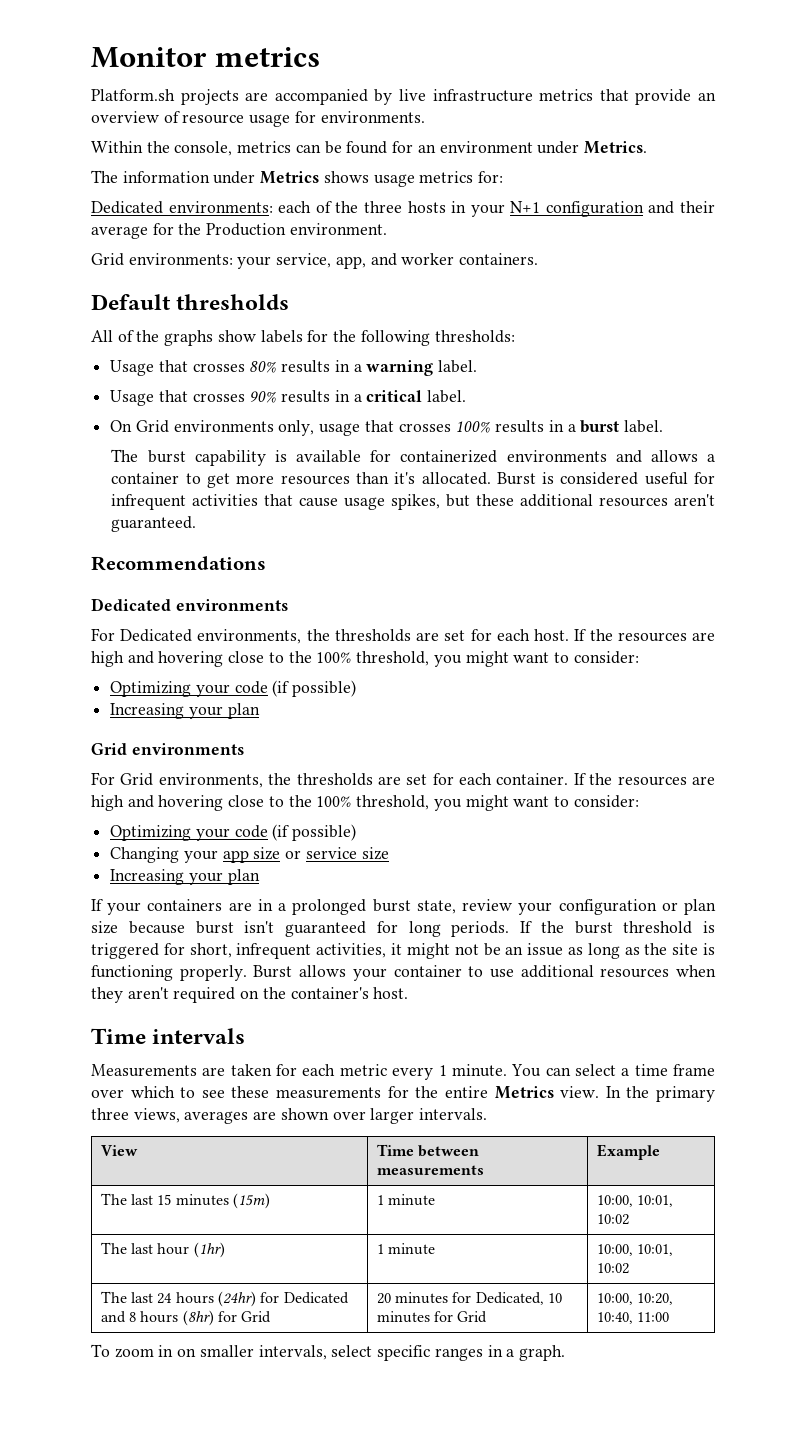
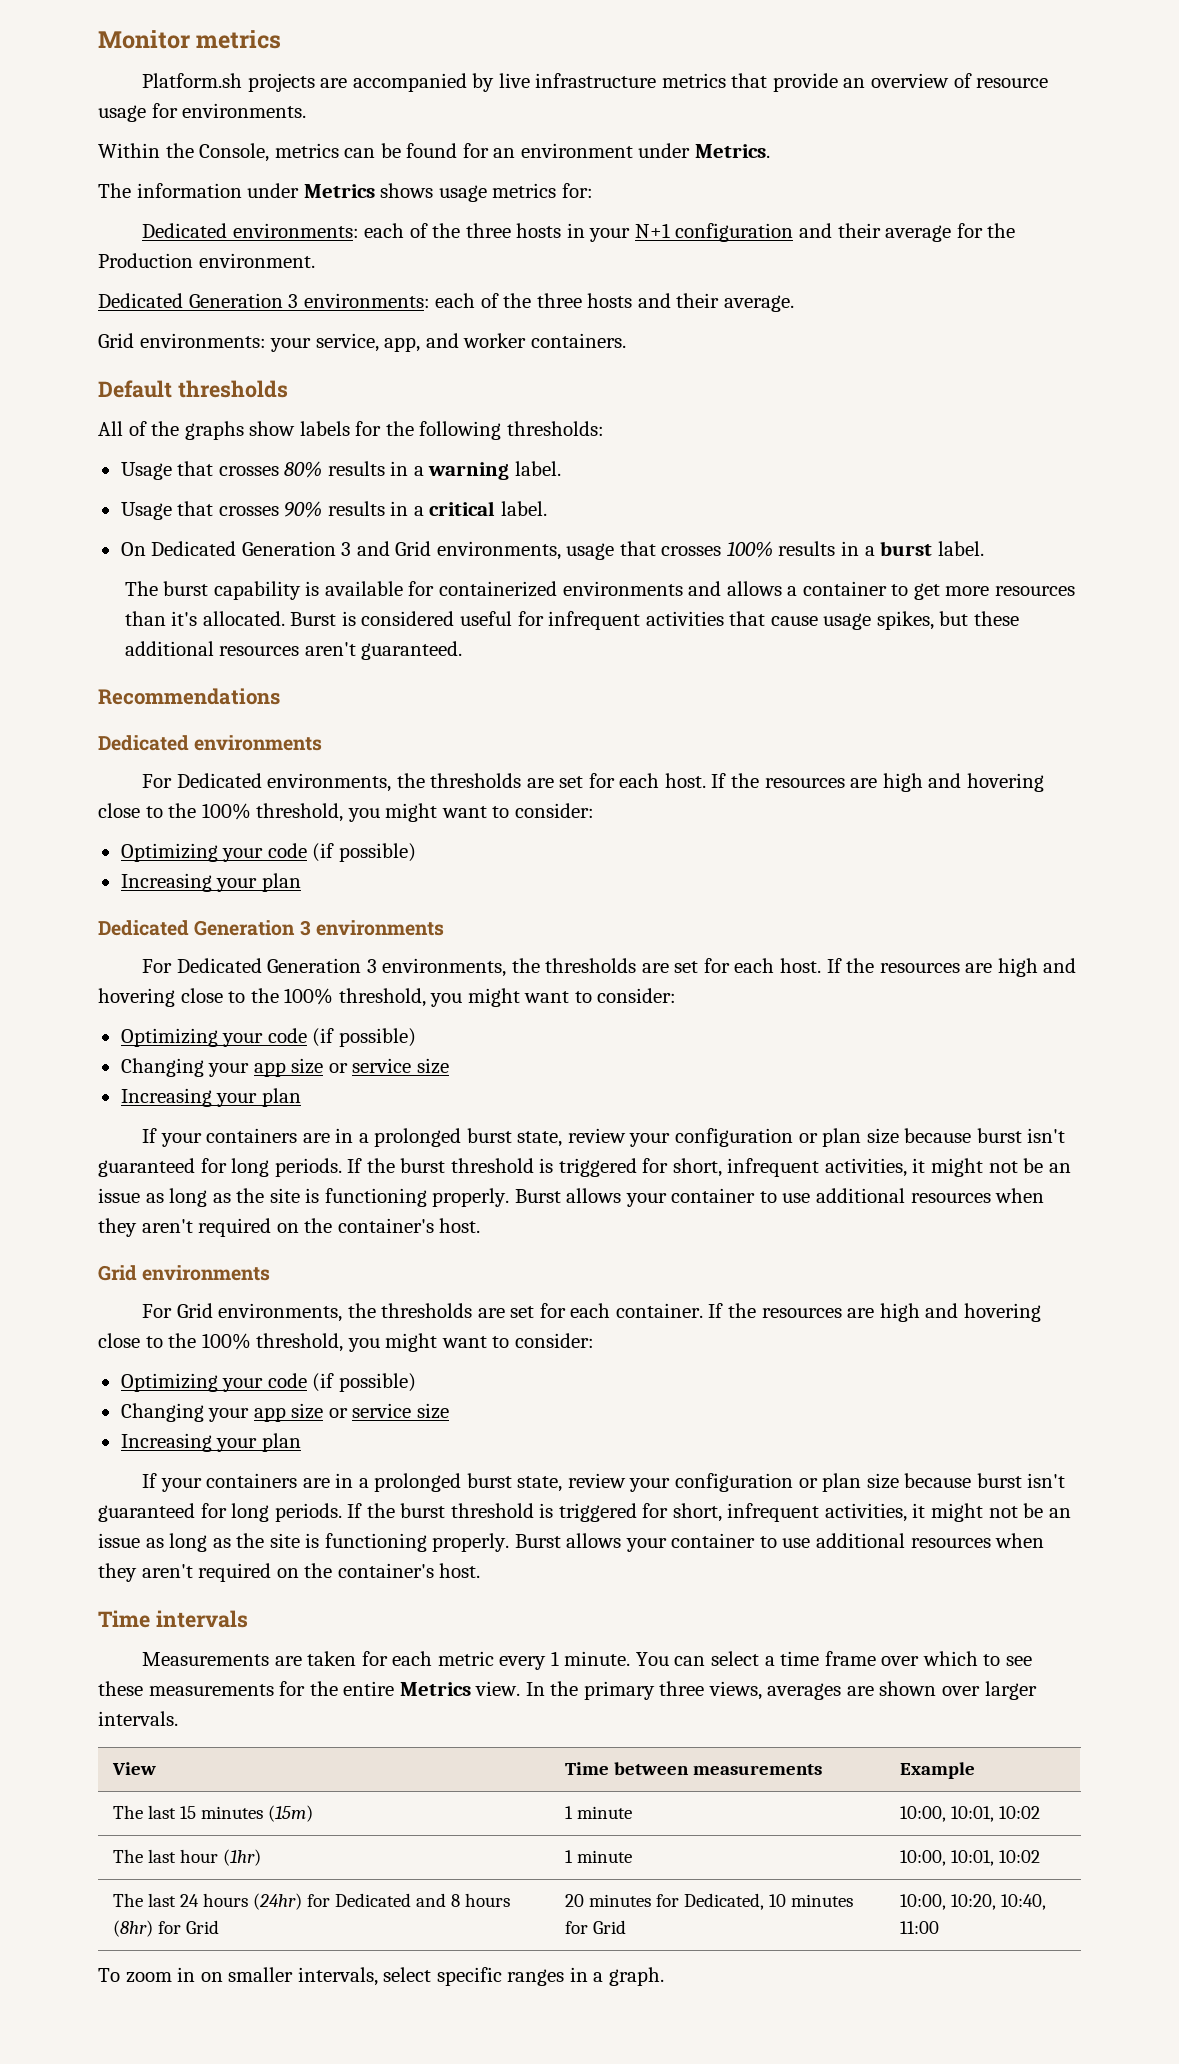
[174,141,233,156] console, -> [199,143,270,162] Console,
(387, 229) none -> [98,293,794,312] // Dedicated Generation 3 environments: each of the three hosts and their average.
[135,420,315,436] Grid environments only, -> [151,541,561,560] Dedicated Generation 3 and Grid environments,
(260, 711) none -> [98,920,444,936] [142,958,1077,977] [98,988,677,1007] [120,1028,416,1047] [120,1058,449,1077] [120,1088,301,1107] [142,1128,1066,1147] [98,1158,1071,1177] [98,1188,1045,1207] [98,1218,481,1237] // Dedicated Generation 3 environments // For Dedicated Generation 3 environments, the thresholds are set for each host. If the resources are high and hovering close to the 100% threshold, you might want to consider: // Optimizing your code (if possible) // Changing your app size or service size // Increasing your plan // If your containers are in a prolonged burst state, review your configuration or plan size because burst isn't guaranteed for long periods. If the burst threshold is triggered for short, infrequent activities, it might not be an issue as long as the site is functioning properly. Burst allows your container to use additional resources when they aren't required on the container's host.

